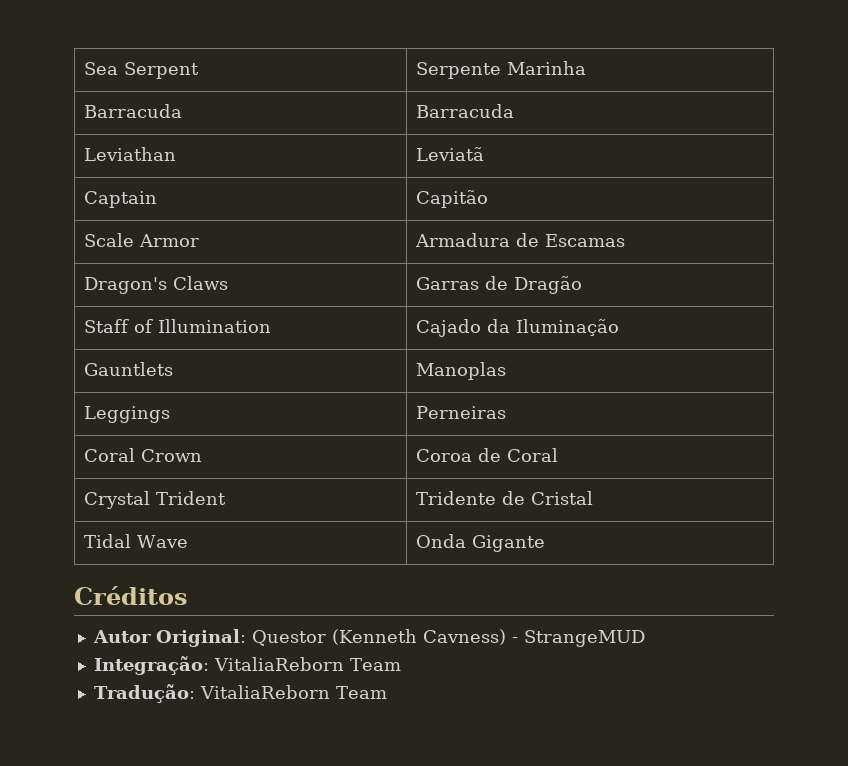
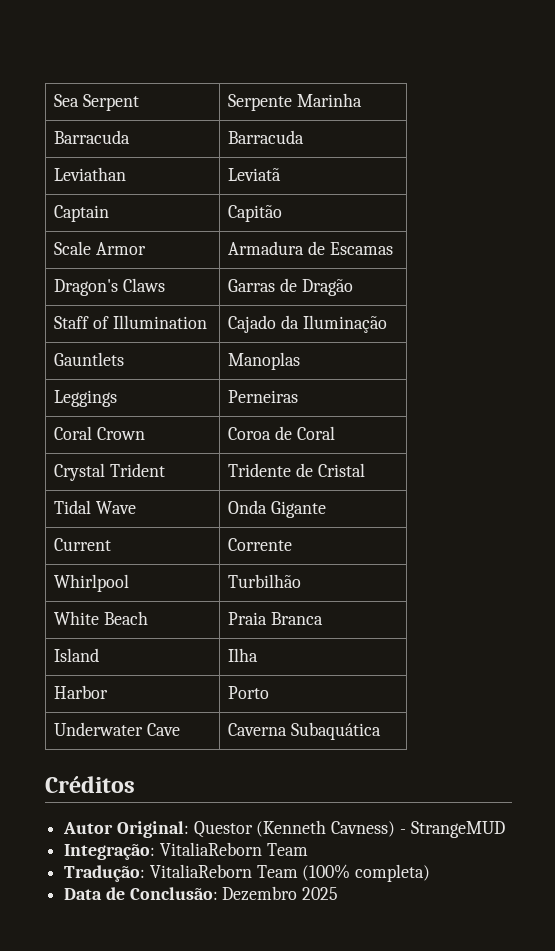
(546, 543) none -> [54,538,112,551] [228,538,293,551] [54,574,130,592] [228,574,302,588] [54,611,148,625] [228,612,323,625] [54,648,100,662] [228,648,259,662] [54,685,109,699] [228,686,270,699] [54,722,180,736] [228,722,381,740] // Current | Corrente // Whirlpool | Turbilhão // White Beach | Praia Branca // Island | Ilha // Harbor | Porto // Underwater Cave | Caverna Subaquática
(387, 692) none -> [302,864,431,882] [64,886,339,901] (100% completa) // Data de Conclusão: Dezembro 2025

